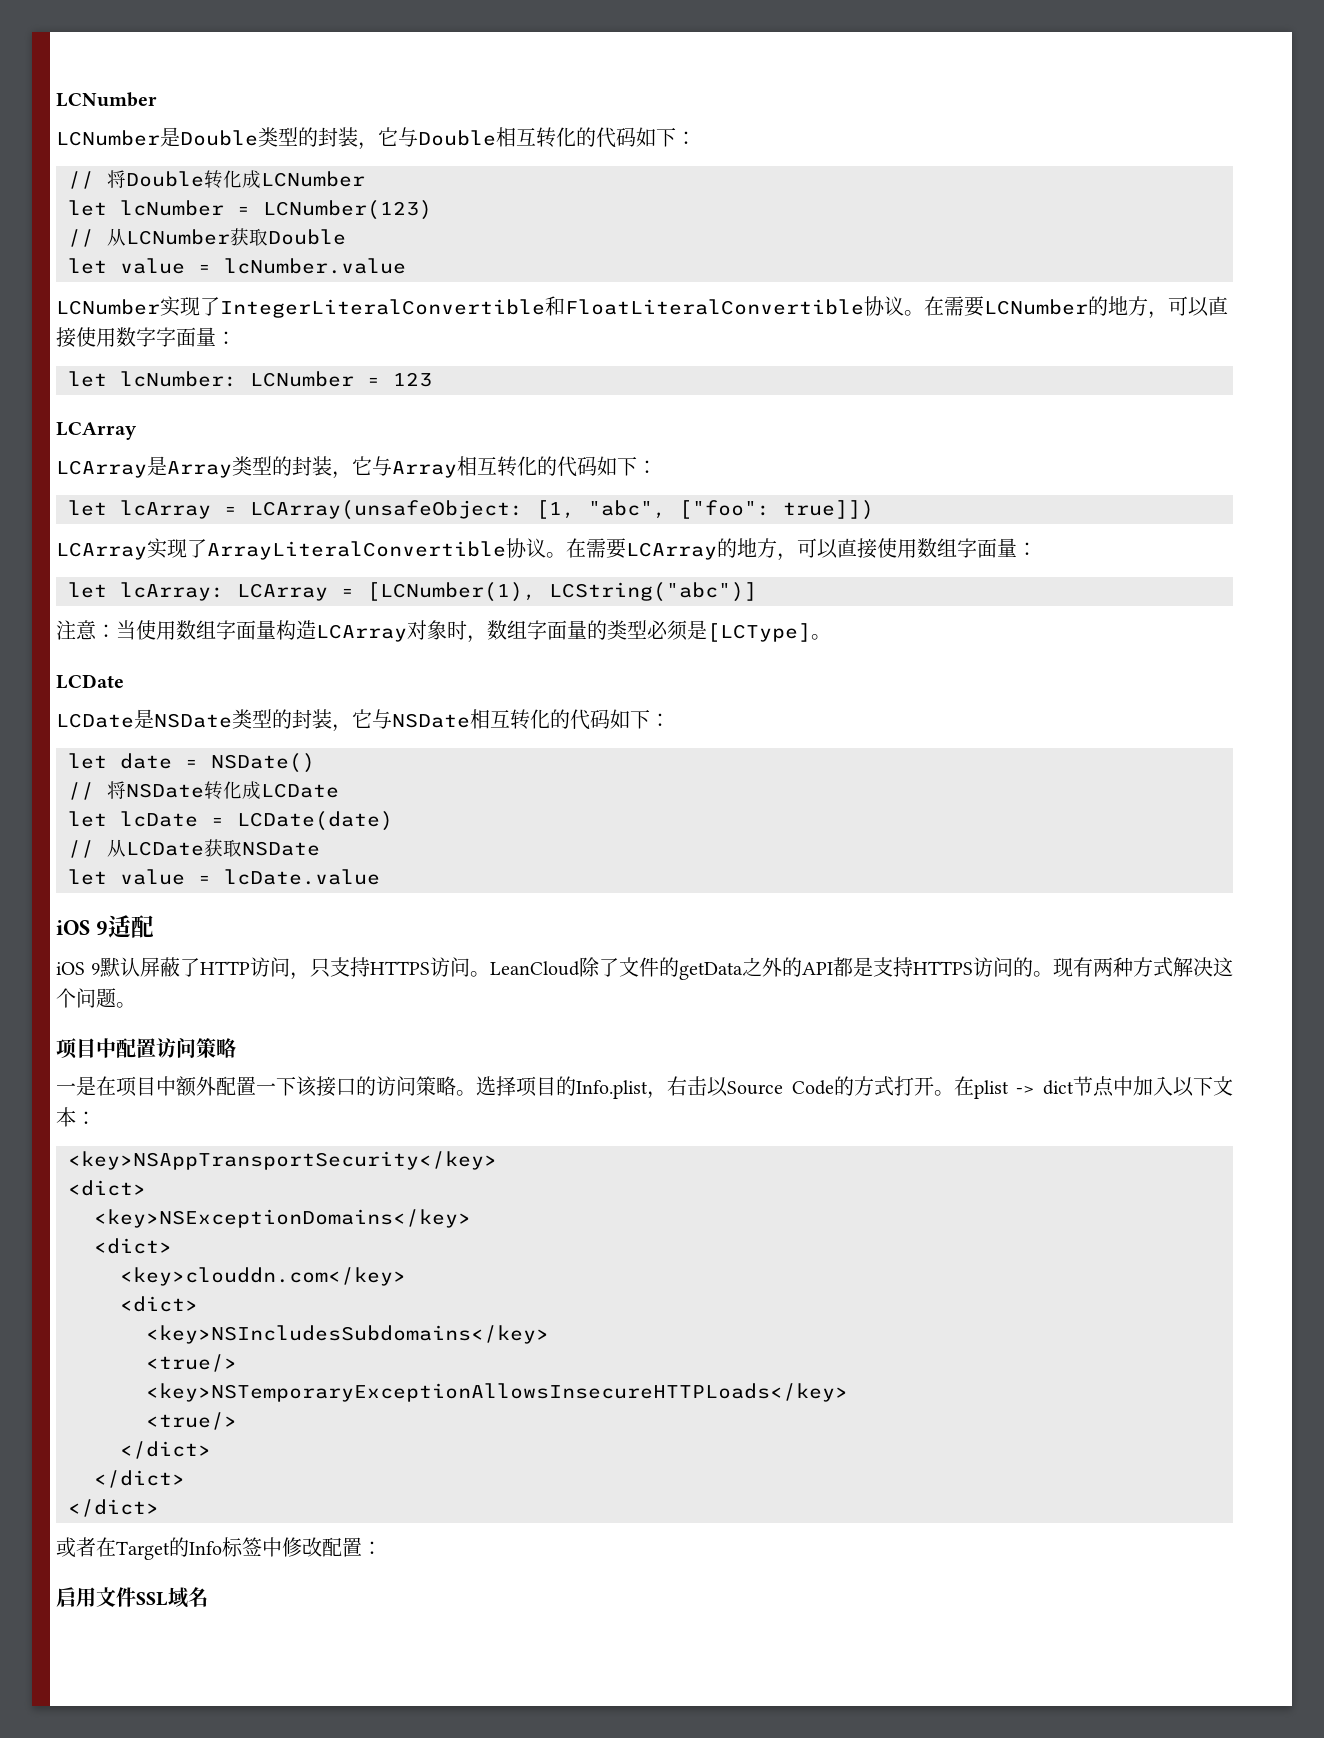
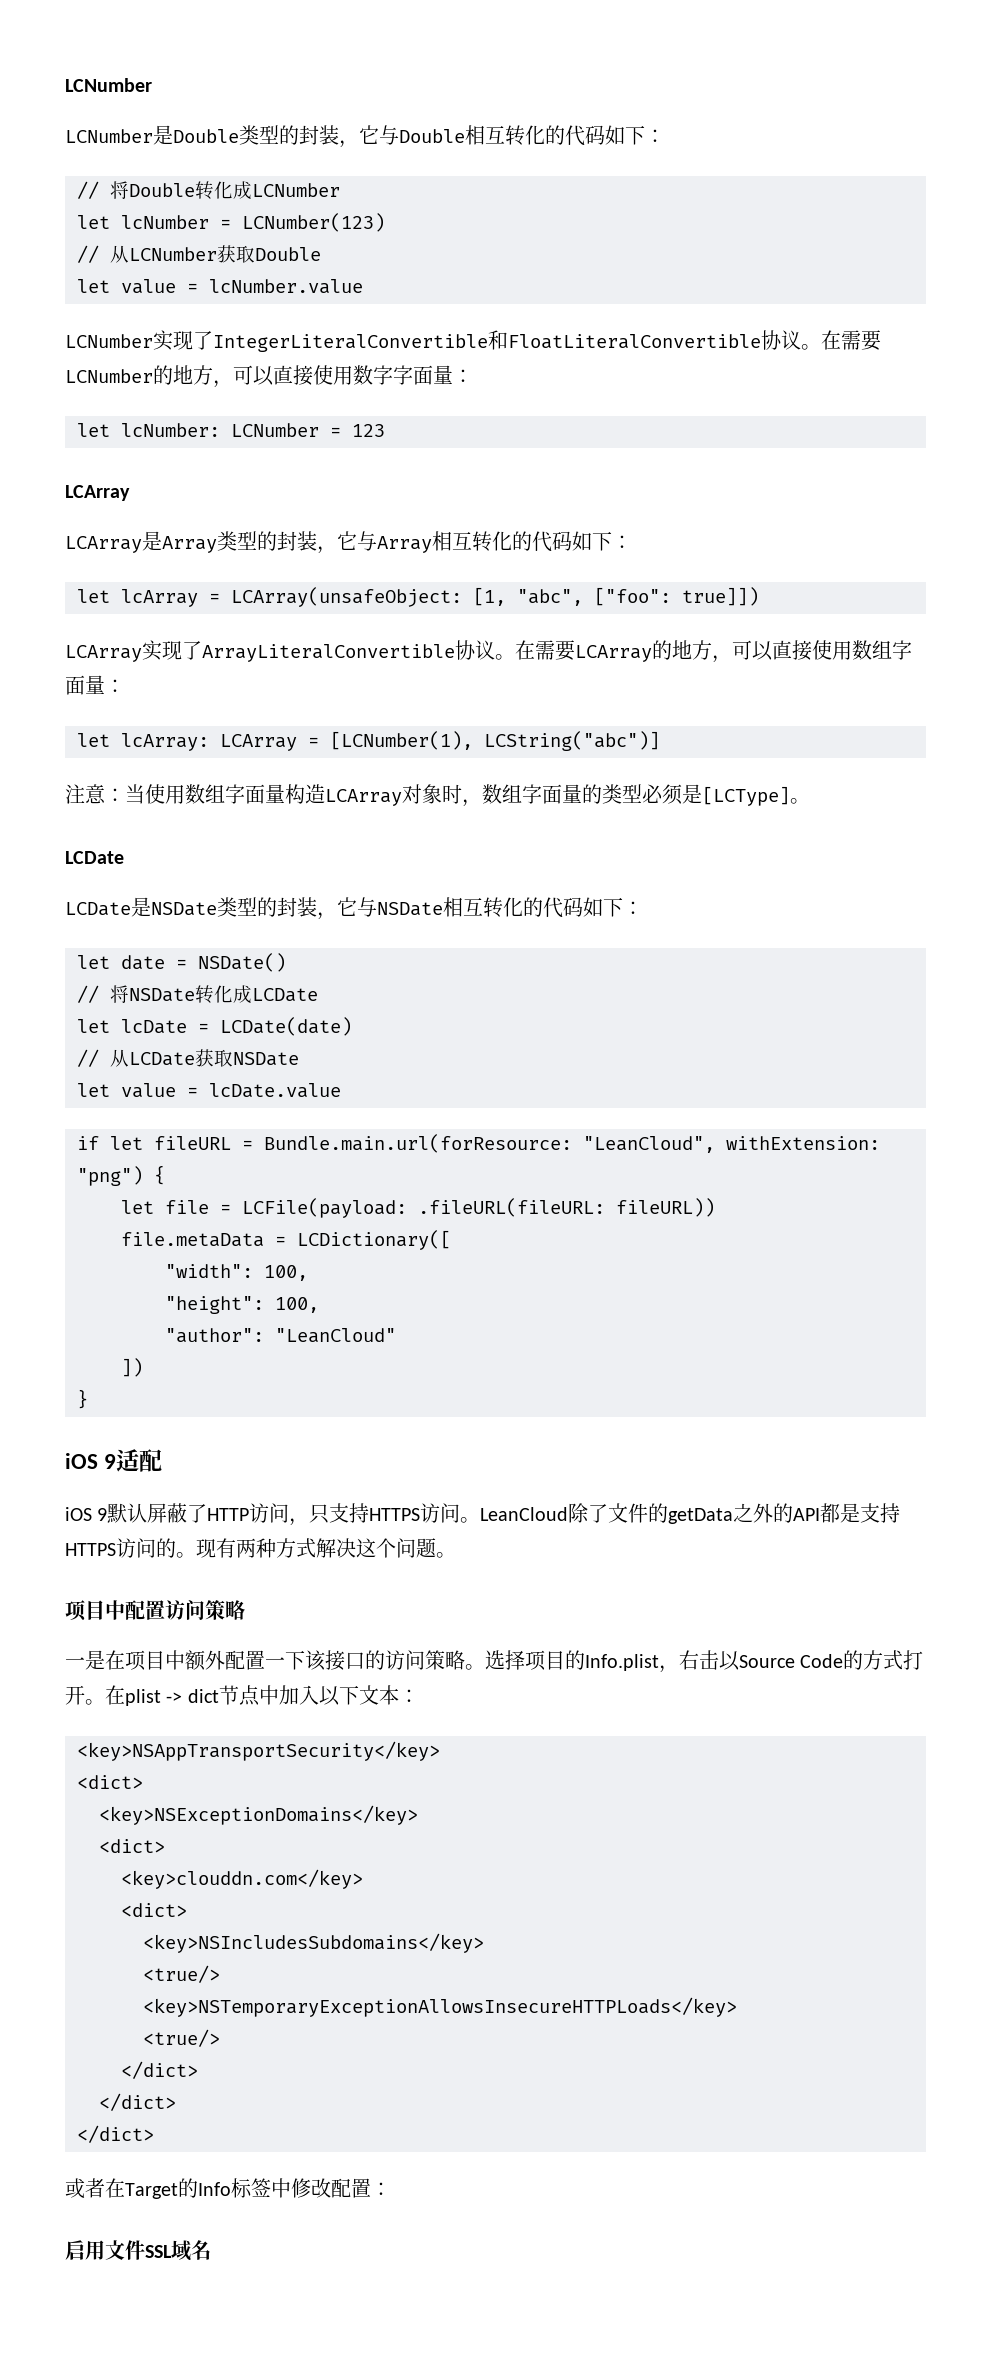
(380, 877) none -> [77,1134,880,1153] [77,1165,165,1186] [121,1198,715,1218] [121,1230,451,1250] [165,1264,308,1281] [165,1296,319,1314] [165,1328,396,1343] [121,1358,143,1377] [77,1389,88,1409] // if let fileURL = Bundle.main.url(forResource: "LeanCloud", withExtension: "png") { // let file = LCFile(payload: .fileURL(fileURL: fileURL)) // file.metaData = LCDictionary([ // "width": 100, // "height": 100, // "author": "LeanCloud" // ]) // }

